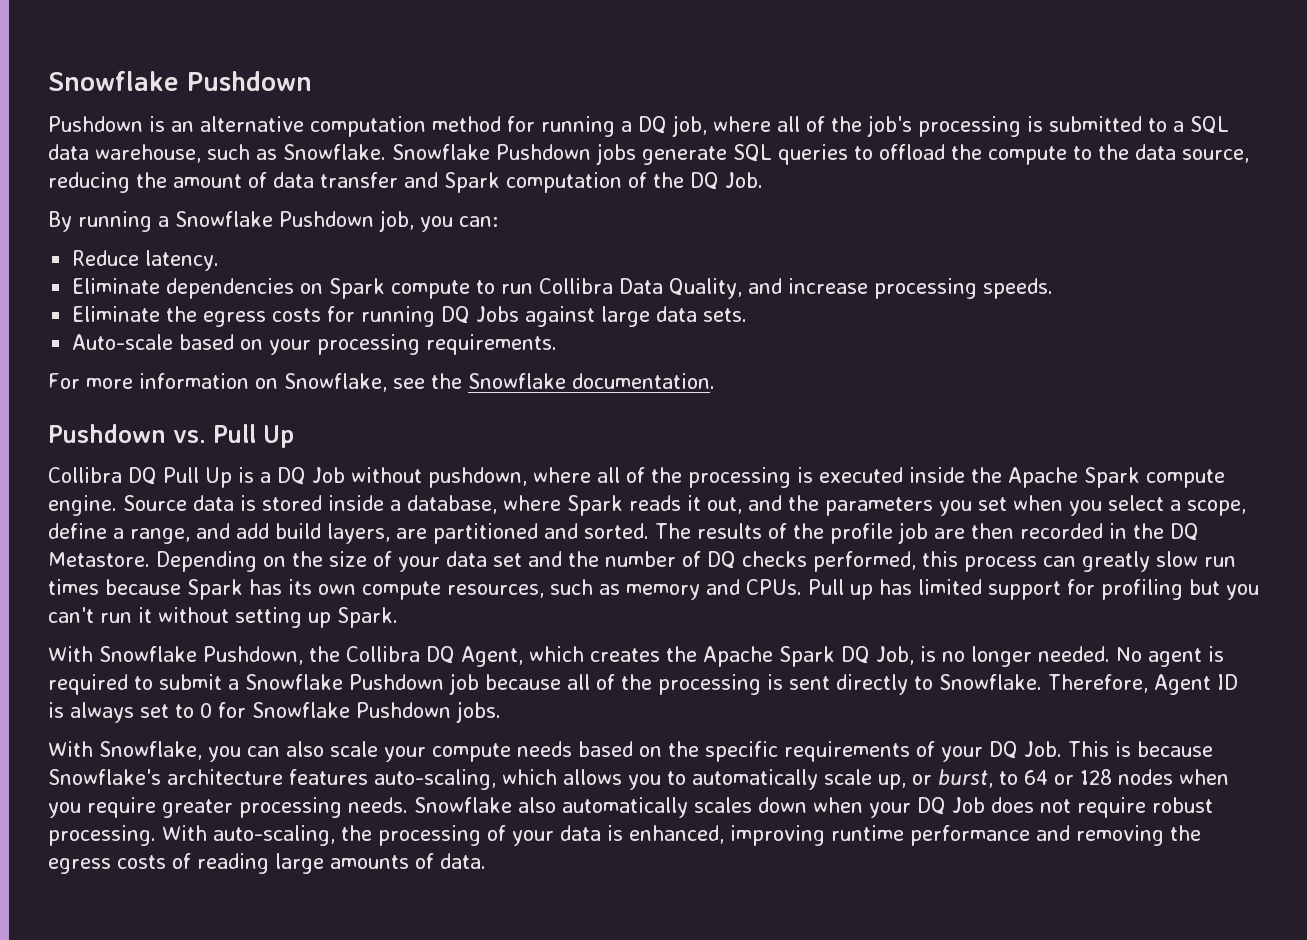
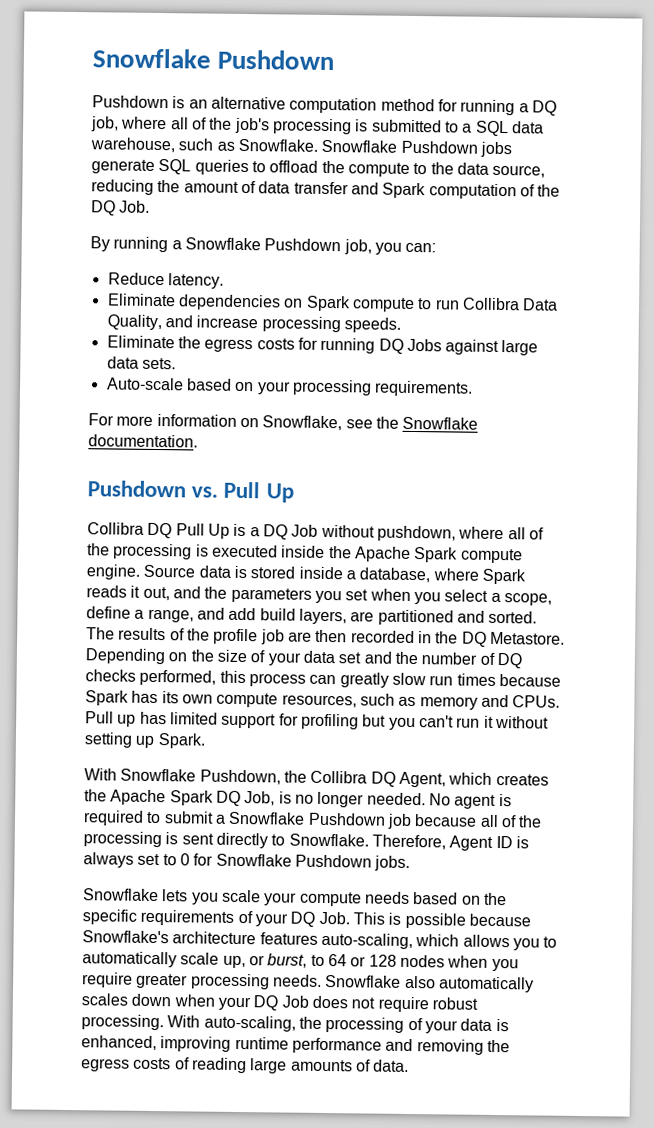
[48,741,324,762] With Snowflake, you can also -> [83,888,219,905] Snowflake lets you
(1131, 749) none -> [404,912,466,929] possible

